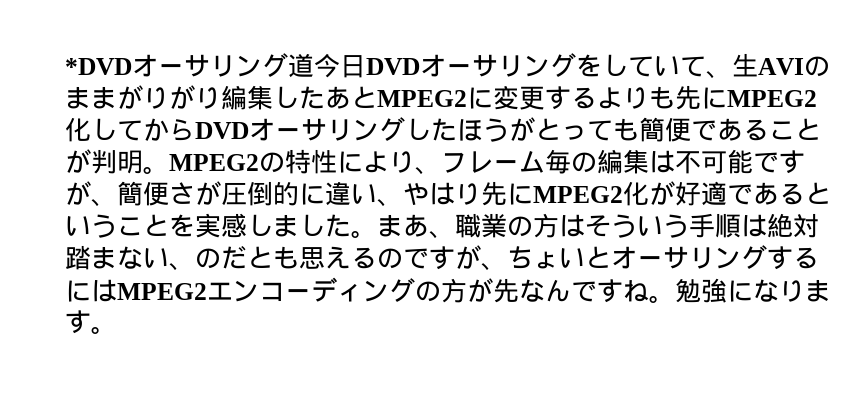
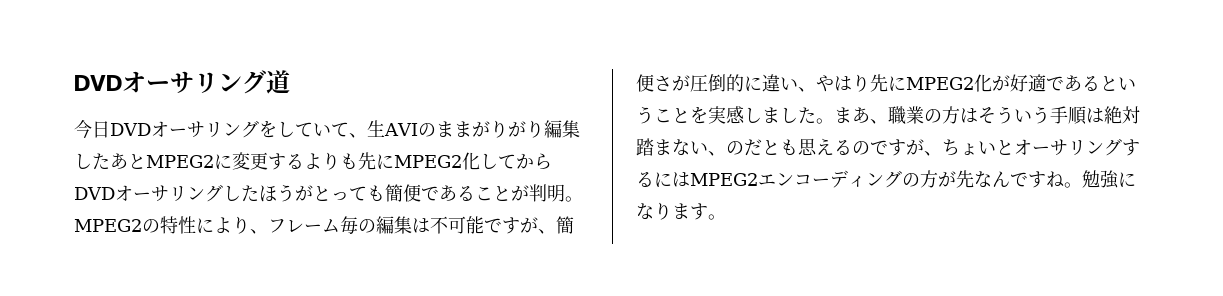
[65,58,132,75] *DVD -> [74,75,122,91] DVD
(314, 65) none -> (290, 82) //

